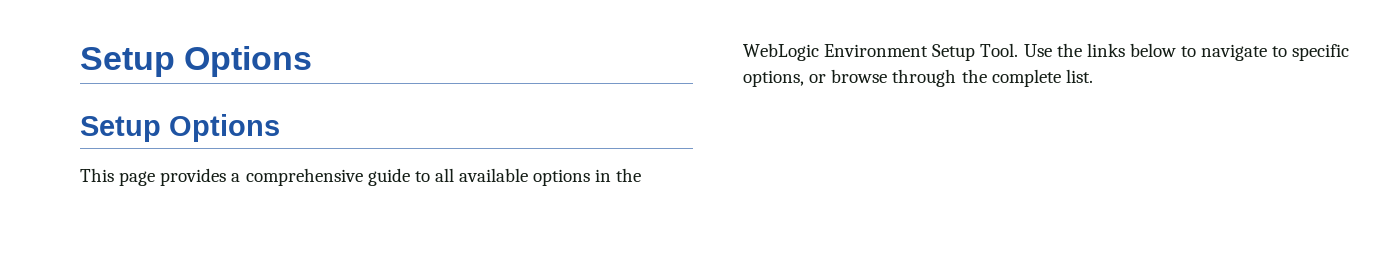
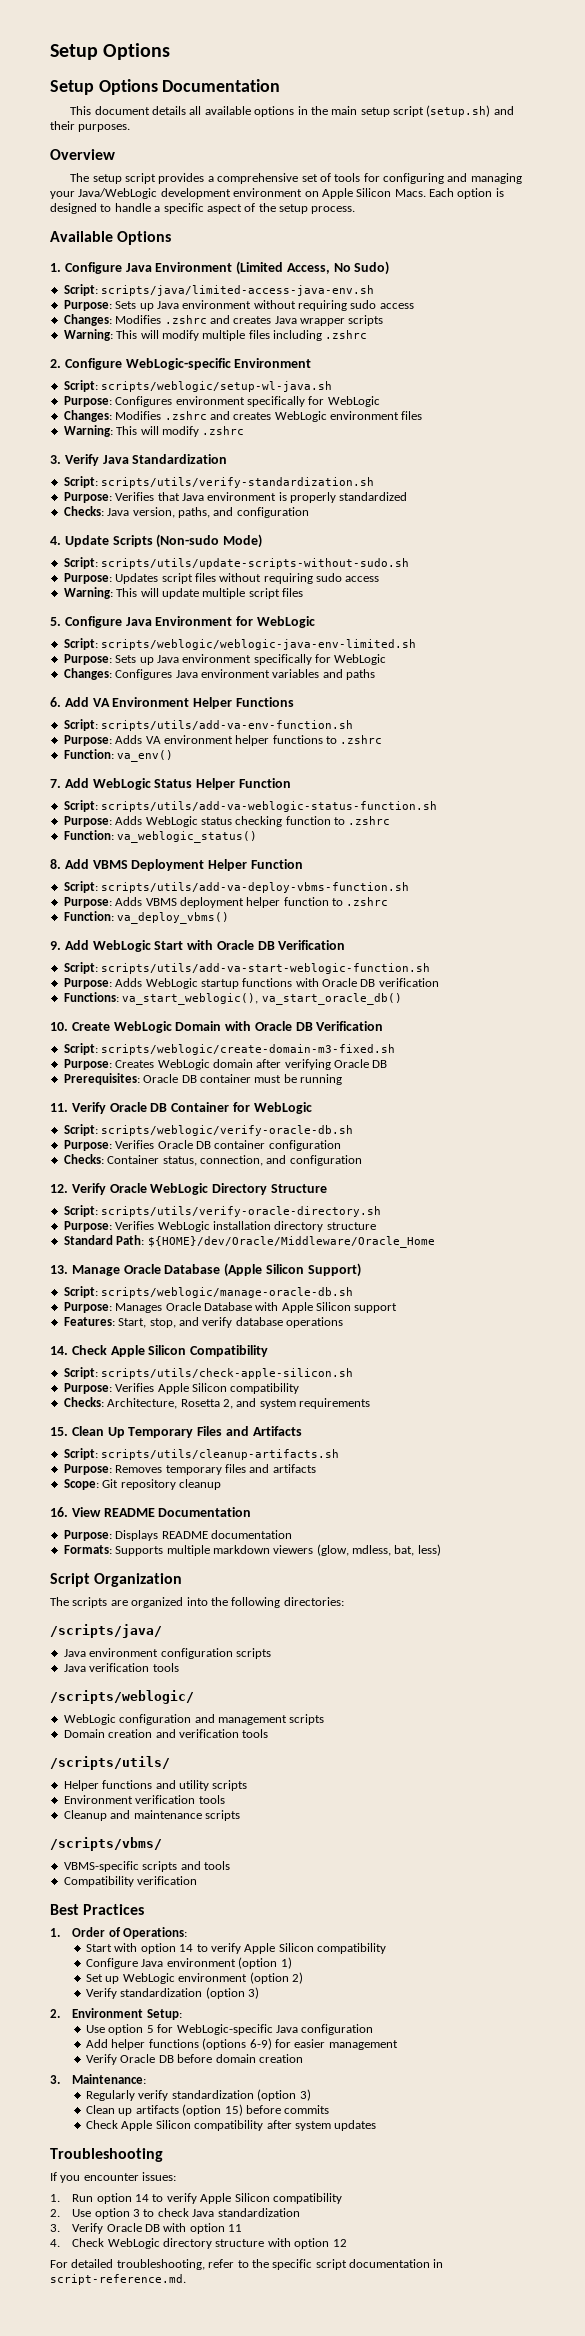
[80,168,430,186] // This page provides a comprehensive guide to -> [162,79,281,92] [70,106,187,115] Documentation // This document details
[743,43,1350,61] [743,69,1093,87] WebLogic Environment Setup Tool. Use the links below to navigate to specific options, or browse through the complete list. -> [331,105,514,117] [50,121,131,132] [50,149,115,160] [70,173,522,184] [50,188,504,199] [50,203,356,214] [50,231,172,245] [50,261,390,275] [63,284,375,296] [63,300,414,311] [63,314,384,326] [63,329,368,341] [50,358,312,370] [63,380,333,392] [63,396,380,407] [63,410,423,422] [63,425,245,437] [50,454,228,466] [63,476,375,488] [63,492,408,503] [63,506,309,518] [50,534,263,548] [63,557,410,569] [63,573,380,584] [63,587,303,599] [50,616,315,628] [63,638,417,650] [63,654,387,665] [63,668,375,680] [50,697,294,709] [63,719,354,731] [63,735,383,746] [63,749,174,762] [50,778,291,790] [63,800,438,812] [63,816,391,827] [63,830,258,843] [50,859,303,871] [63,881,410,893] [63,897,389,908] [63,911,230,924] [50,940,346,952] [63,962,431,974] [63,978,439,989] [63,992,402,1005] [50,1021,384,1033] [63,1043,396,1055] [63,1059,388,1070] [63,1073,342,1085] [50,1102,312,1114] [63,1124,354,1136] [63,1140,341,1151] [63,1154,362,1166] [50,1183,327,1195] [63,1205,382,1217] [63,1221,376,1232] [63,1235,435,1248] [50,1263,361,1277] [63,1286,354,1298] [63,1302,398,1313] [63,1317,343,1328] [50,1345,269,1357] [63,1367,354,1379] [63,1383,300,1394] [63,1397,370,1409] [50,1426,302,1438] [63,1448,340,1460] [63,1464,316,1475] [63,1479,221,1490] [50,1507,252,1517] [63,1530,292,1541] [63,1544,441,1556] [50,1573,183,1587] [50,1597,344,1608] [50,1624,162,1638] [63,1648,271,1659] [63,1663,179,1672] [50,1690,194,1704] [63,1714,325,1725] [63,1729,269,1738] [50,1756,170,1770] [63,1780,248,1791] [63,1795,225,1804] [63,1810,240,1821] [50,1837,162,1851] [63,1861,230,1872] [63,1876,198,1887] [50,1904,145,1915] [50,1927,188,1939] [86,1943,387,1954] [86,1957,292,1969] [86,1972,303,1984] [86,1987,260,1999] [50,2008,182,2020] [86,2024,374,2035] [86,2038,398,2050] [86,2054,303,2065] [50,2074,147,2084] [86,2089,311,2101] [86,2104,330,2116] [86,2120,377,2131] [50,2148,163,2162] [50,2172,177,2183] [50,2193,342,2204] [50,2208,300,2219] [50,2223,243,2234] [50,2238,347,2249] [50,2259,444,2270] [50,2274,186,2285] main setup script (setup.sh) and their purposes. // Overview // The setup script provides a comprehensive set of tools for configuring and managing your Java/WebLogic development environment on Apple Silicon Macs. Each option is designed to handle a specific aspect of the setup process. // Available Options // 1. Configure Java Environment (Limited Access, No Sudo) // Script: scripts/java/limited-access-java-env.sh // Purpose: Sets up Java environment without requiring sudo access // Changes: Modifies .zshrc and creates Java wrapper scripts // Warning: This will modify multiple files including .zshrc // 2. Configure WebLogic-specific Environment // Script: scripts/weblogic/setup-wl-java.sh // Purpose: Configures environment specifically for WebLogic // Changes: Modifies .zshrc and creates WebLogic environment files // Warning: This will modify .zshrc // 3. Verify Java Standardization // Script: scripts/utils/verify-standardization.sh // Purpose: Verifies that Java environment is properly standardized // Checks: Java version, paths, and configuration // 4. Update Scripts (Non-sudo Mode) // Script: scripts/utils/update-scripts-without-sudo.sh // Purpose: Updates script files without requiring sudo access // Warning: This will update multiple script files // 5. Configure Java Environment for WebLogic // Script: scripts/weblogic/weblogic-java-env-limited.sh // Purpose: Sets up Java environment specifically for WebLogic // Changes: Configures Java environment variables and paths // 6. Add VA Environment Helper Functions // Script: scripts/utils/add-va-env-function.sh // Purpose: Adds VA environment helper functions to .zshrc // Function: va_env() // 7. Add WebLogic Status Helper Function // Script: scripts/utils/add-va-weblogic-status-function.sh // Purpose: Adds WebLogic status checking function to .zshrc // Function: va_weblogic_status() // 8. Add VBMS Deployment Helper Function // Script: scripts/utils/add-va-deploy-vbms-function.sh // Purpose: Adds VBMS deployment helper function to .zshrc // Function: va_deploy_vbms() // 9. Add WebLogic Start with Oracle DB Verification // Script: scripts/utils/add-va-start-weblogic-function.sh // Purpose: Adds WebLogic startup functions with Oracle DB verification // Functions: va_start_weblogic(), va_start_oracle_db() // 10. Create WebLogic Domain with Oracle DB Verification // Script: scripts/weblogic/create-domain-m3-fixed.sh // Purpose: Creates WebLogic domain after verifying Oracle DB // Prerequisites: Oracle DB container must be running // 11. Verify Oracle DB Container for WebLogic // Script: scripts/weblogic/verify-oracle-db.sh // Purpose: Verifies Oracle DB container configuration // Checks: Container status, connection, and configuration // 12. Verify Oracle WebLogic Directory Structure // Script: scripts/utils/verify-oracle-directory.sh // Purpose: Verifies WebLogic installation directory structure // Standard Path: ${HOME}/dev/Oracle/Middleware/Oracle_Home // 13. Manage Oracle Database (Apple Silicon Support) // Script: scripts/weblogic/manage-oracle-db.sh // Purpose: Manages Oracle Database with Apple Silicon support // Features: Start, stop, and verify database operations // 14. Check Apple Silicon Compatibility // Script: scripts/utils/check-apple-silicon.sh // Purpose: Verifies Apple Silicon compatibility // Checks: Architecture, Rosetta 2, and system requirements // 15. Clean Up Temporary Files and Artifacts // Script: scripts/utils/cleanup-artifacts.sh // Purpose: Removes temporary files and artifacts // Scope: Git repository cleanup // 16. View README Documentation // Purpose: Displays README documentation // Formats: Supports multiple markdown viewers (glow, mdless, bat, less) // Script Organization // The scripts are organized into the following directories: // /scripts/java/ // Java environment configuration scripts // Java verification tools // /scripts/weblogic/ // WebLogic configuration and management scripts // Domain creation and verification tools // /scripts/utils/ // Helper functions and utility scripts // Environment verification tools // Cleanup and maintenance scripts // /scripts/vbms/ // VBMS-specific scripts and tools // Compatibility verification // Best Practices // 1. Order of Operations: // Start with option 14 to verify Apple Silicon compatibility // Configure Java environment (option 1) // Set up WebLogic environment (option 2) // Verify standardization (option 3) // 2. Environment Setup: // Use option 5 for WebLogic-specific Java configuration // Add helper functions (options 6-9) for easier management // Verify Oracle DB before domain creation // 3. Maintenance: // Regularly verify standardization (option 3) // Clean up artifacts (option 15) before commits // Check Apple Silicon compatibility after system updates // Troubleshooting // If you encounter issues: // 1. Run option 14 to verify Apple Silicon compatibility // 2. Use option 3 to check Java standardization // 3. Verify Oracle DB with option 11 // 4. Check WebLogic directory structure with option 12 // For detailed troubleshooting, refer to the specific script documentation in script-reference.md.

